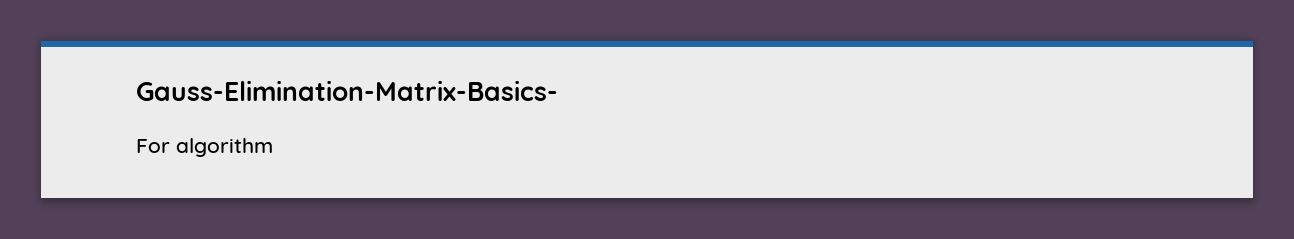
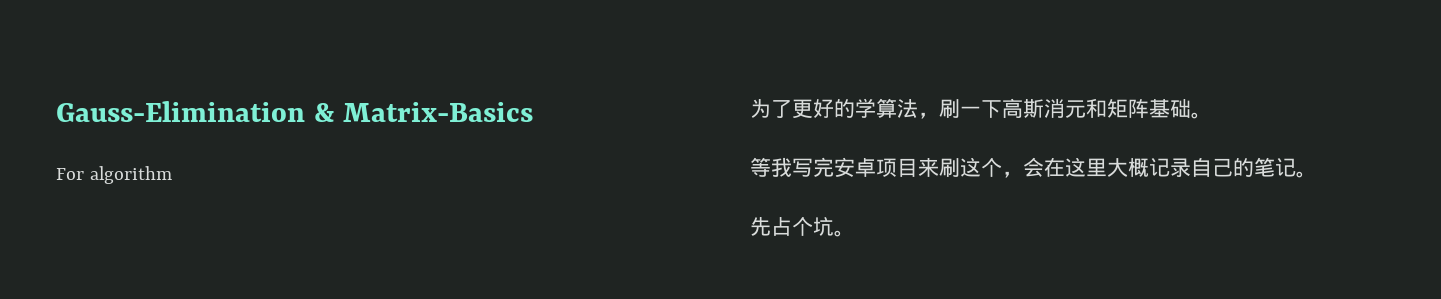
[136,80,558,101] Gauss-Elimination-Matrix-Basics- -> [56,101,533,122] Gauss-Elimination & Matrix-Basics
(273, 147) none -> [750,98,1212,119] [750,157,1317,178] [750,217,855,237] // 为了更好的学算法，刷一下高斯消元和矩阵基础。 // 等我写完安卓项目来刷这个，会在这里大概记录自己的笔记。 // 先占个坑。

